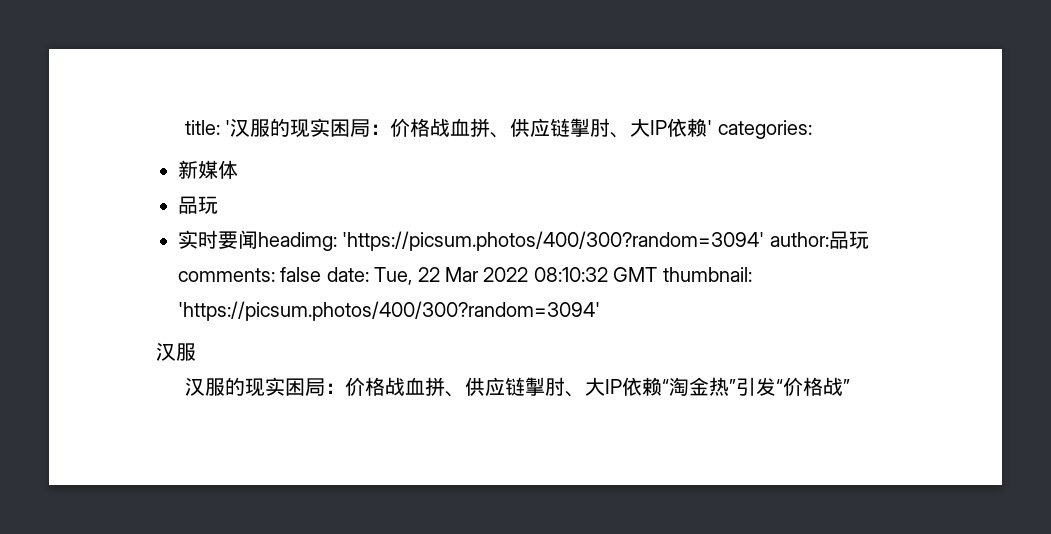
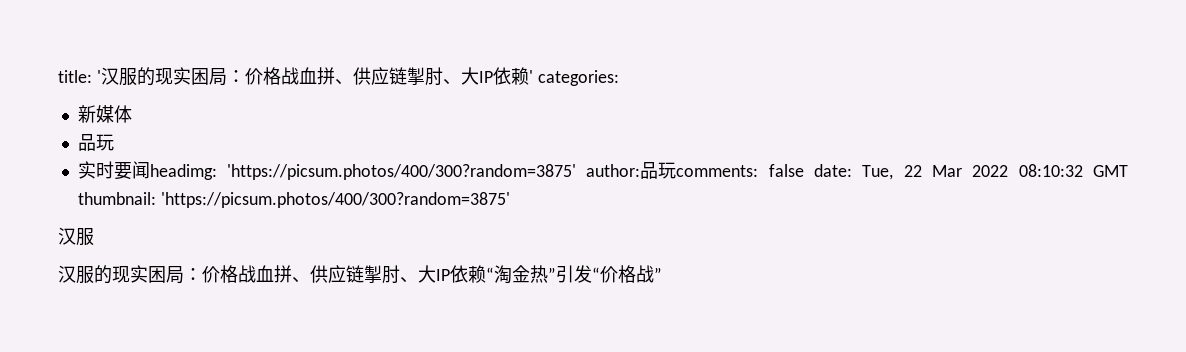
[342,231,765,251] 'https://picsum.photos/400/300?random=3094' -> [227,164,577,180] 'https://picsum.photos/400/300?random=3875'
[178,301,600,321] 'https://picsum.photos/400/300?random=3094' -> [160,192,510,208] 'https://picsum.photos/400/300?random=3875'

